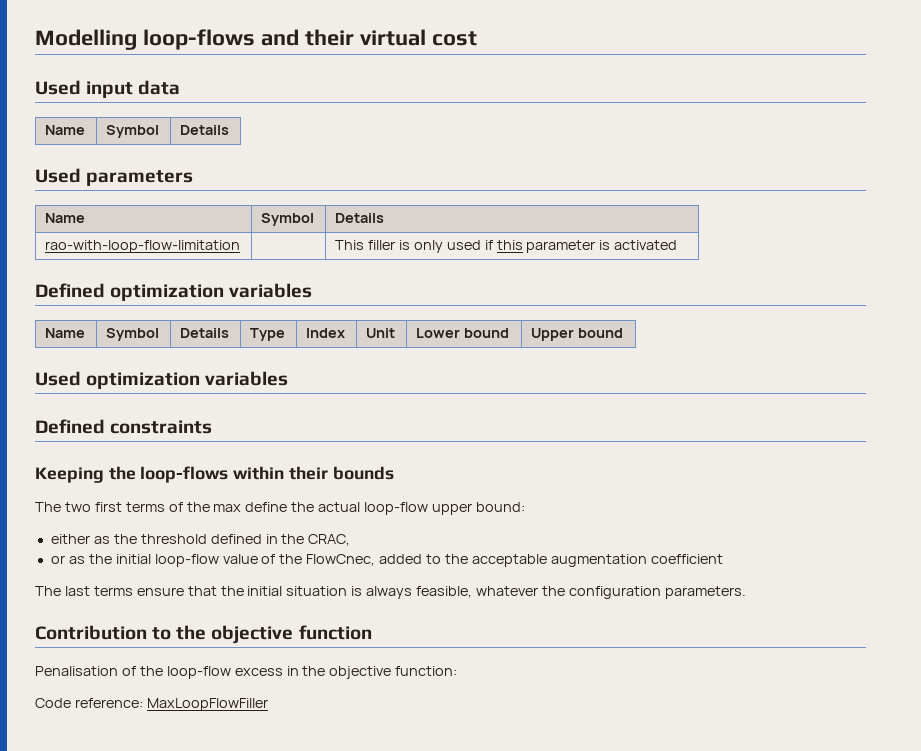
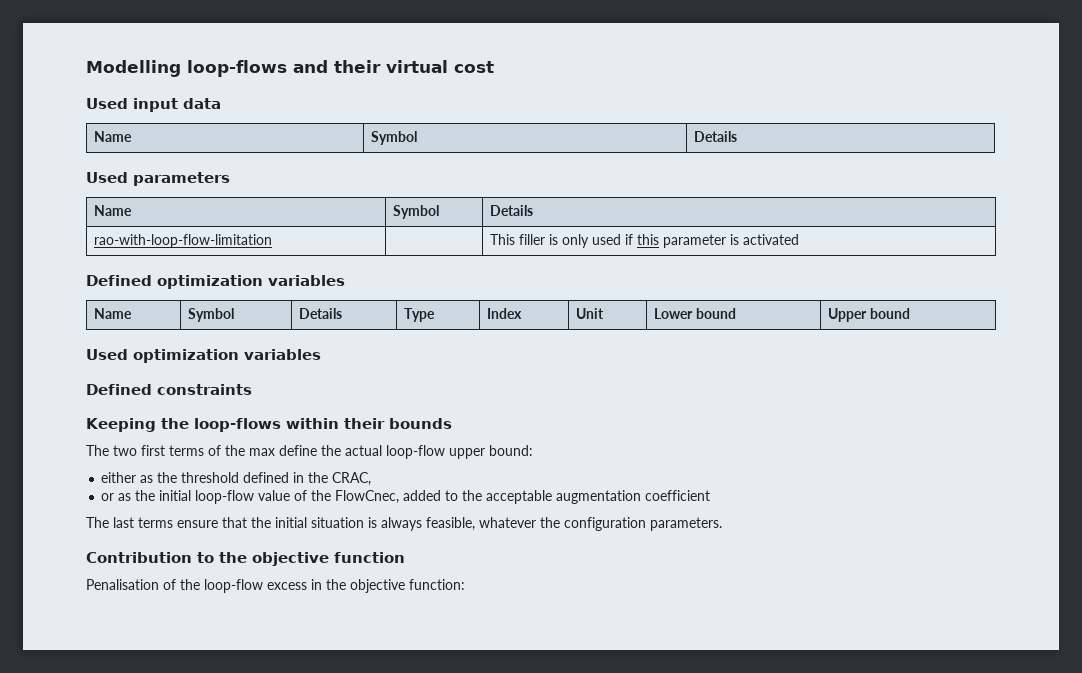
[35,698,268,711] // Code reference: MaxLoopFlowFiller -> (465, 584) none

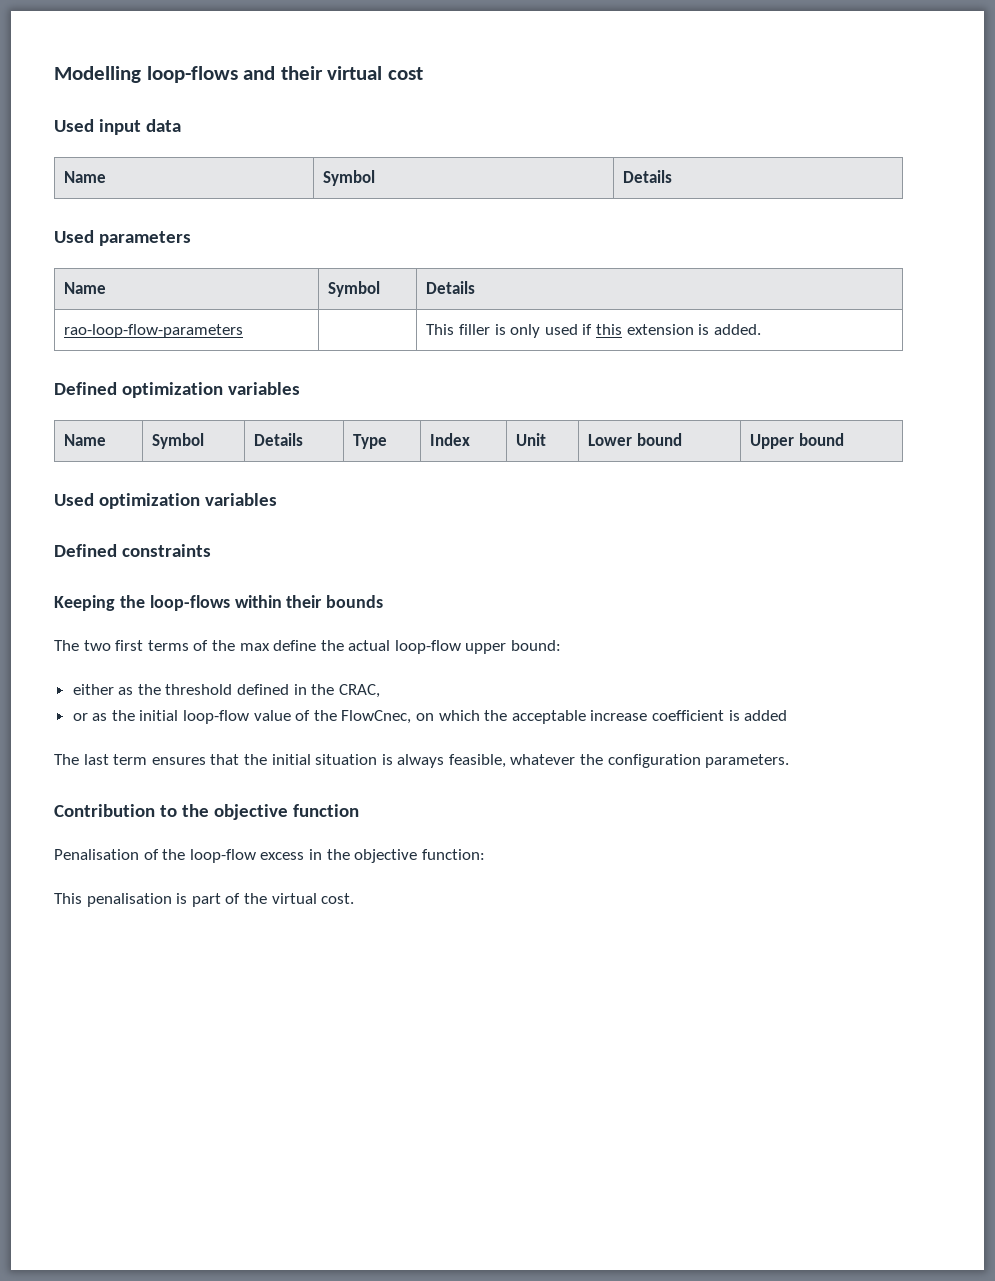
[94,234,273,248] rao-with-loop-flow-limitation -> [64,324,244,338] rao-loop-flow-parameters
[663,234,800,248] parameter is activated -> [626,324,761,335] extension is added.
[403,490,459,501] added to -> [416,710,480,721] on which
[556,490,642,504] augmentation -> [590,710,648,721] increase
(711, 495) none -> [728,710,788,721] is added
[138,517,218,528] terms ensure -> [113,754,206,765] term ensures
(465, 584) none -> [54,893,355,907] // This penalisation is part of the virtual cost.

